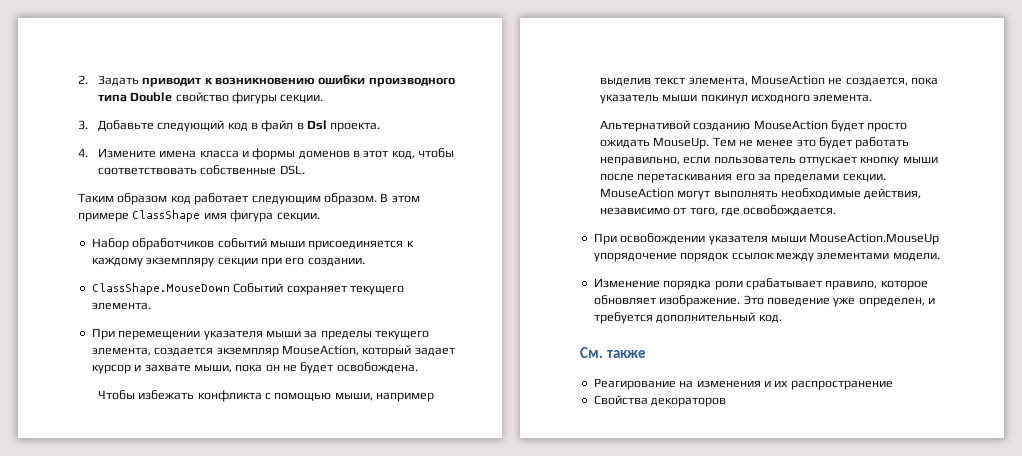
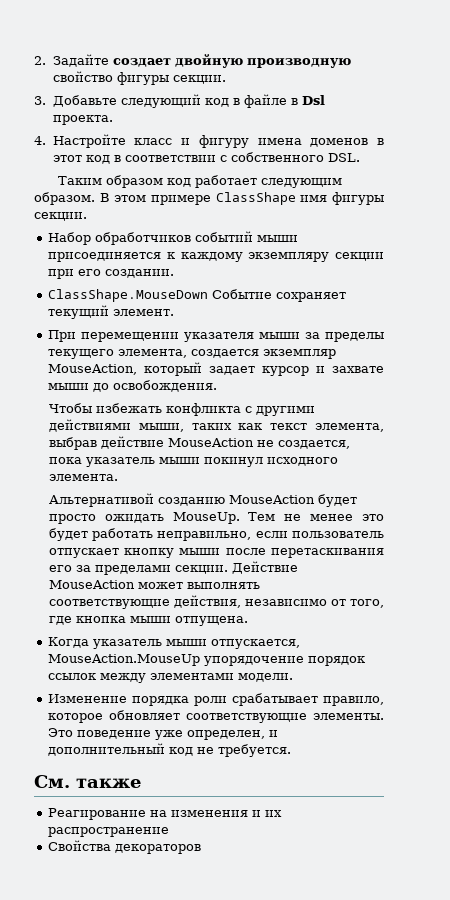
[97,75,455,87] [97,92,173,102] Задать приводит к возникновению ошибки производного типа Double -> [52,54,351,68] Задайте создает двойную производную
[261,120,294,132] файл -> [243,94,287,108] файле
[97,148,455,160] [97,165,277,175] Измените имена класса и формы доменов в этот код, чтобы соответствовать собственные -> [52,134,384,148] [52,152,324,164] Настройте класс и фигуру имена доменов в этот код в соответствии с собственного
[230,210,274,222] фигура -> [332,192,384,205] фигуры
[233,283,404,295] [91,302,151,310] Событий сохраняет текущего элемента. -> [212,289,347,302] [48,305,175,319] Событие сохраняет текущий элемент.
[193,362,418,374] [97,390,435,402] [599,77,748,86] мыши, пока он не будет освобождена. // Чтобы избежать конфликта с помощью мыши, например выделив текст элемента, -> [48,380,218,392] [48,403,315,416] [48,419,384,432] [48,436,164,450] мыши до освобождения. // Чтобы избежать конфликта с другими действиями мыши, таких как текст элемента, выбрав действие
[599,188,861,200] MouseAction могут выполнять необходимые -> [231,561,298,574] [48,580,260,589] [48,599,170,609] Действие MouseAction может выполнять соответствующие
[743,205,837,216] [593,233,806,245] освобождается. // При освобождении указателя мыши -> [75,616,248,626] [48,637,301,649] кнопка мыши отпущена. // Когда указатель мыши отпускается,
[659,295,741,307] изображение. -> [186,713,384,723] соответствующие элементы.
[593,312,782,324] требуется дополнительный код. -> [48,743,292,757] дополнительный код не требуется.

